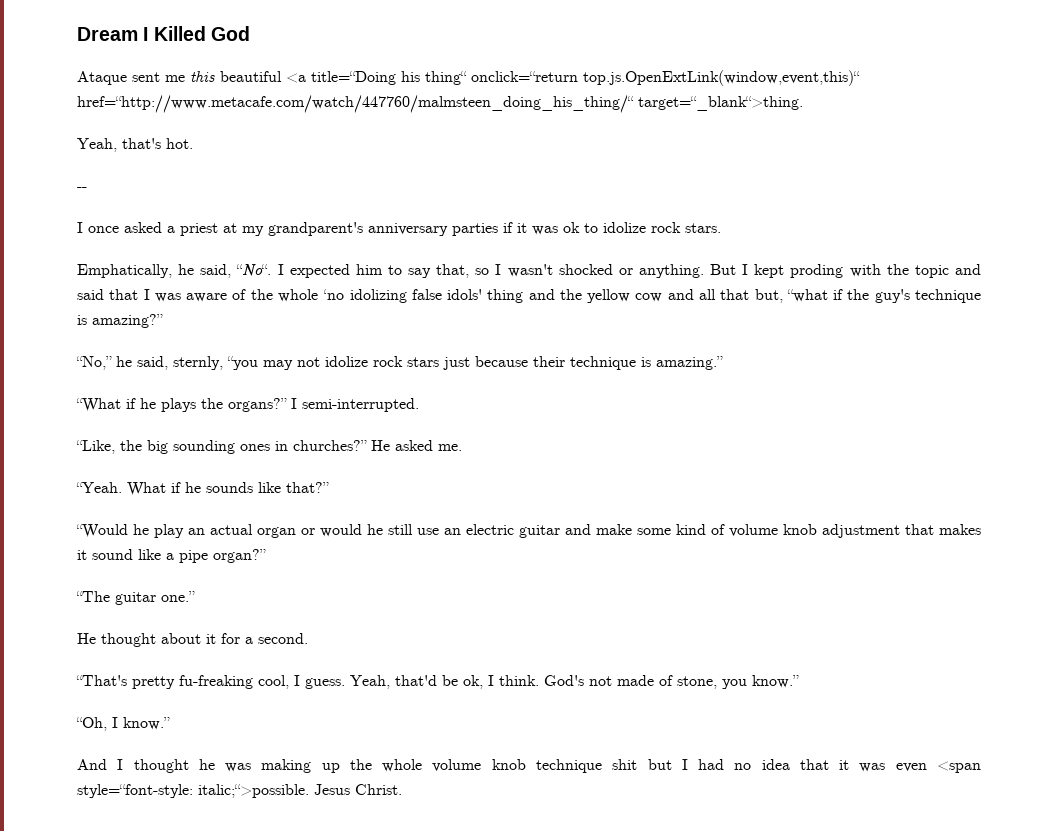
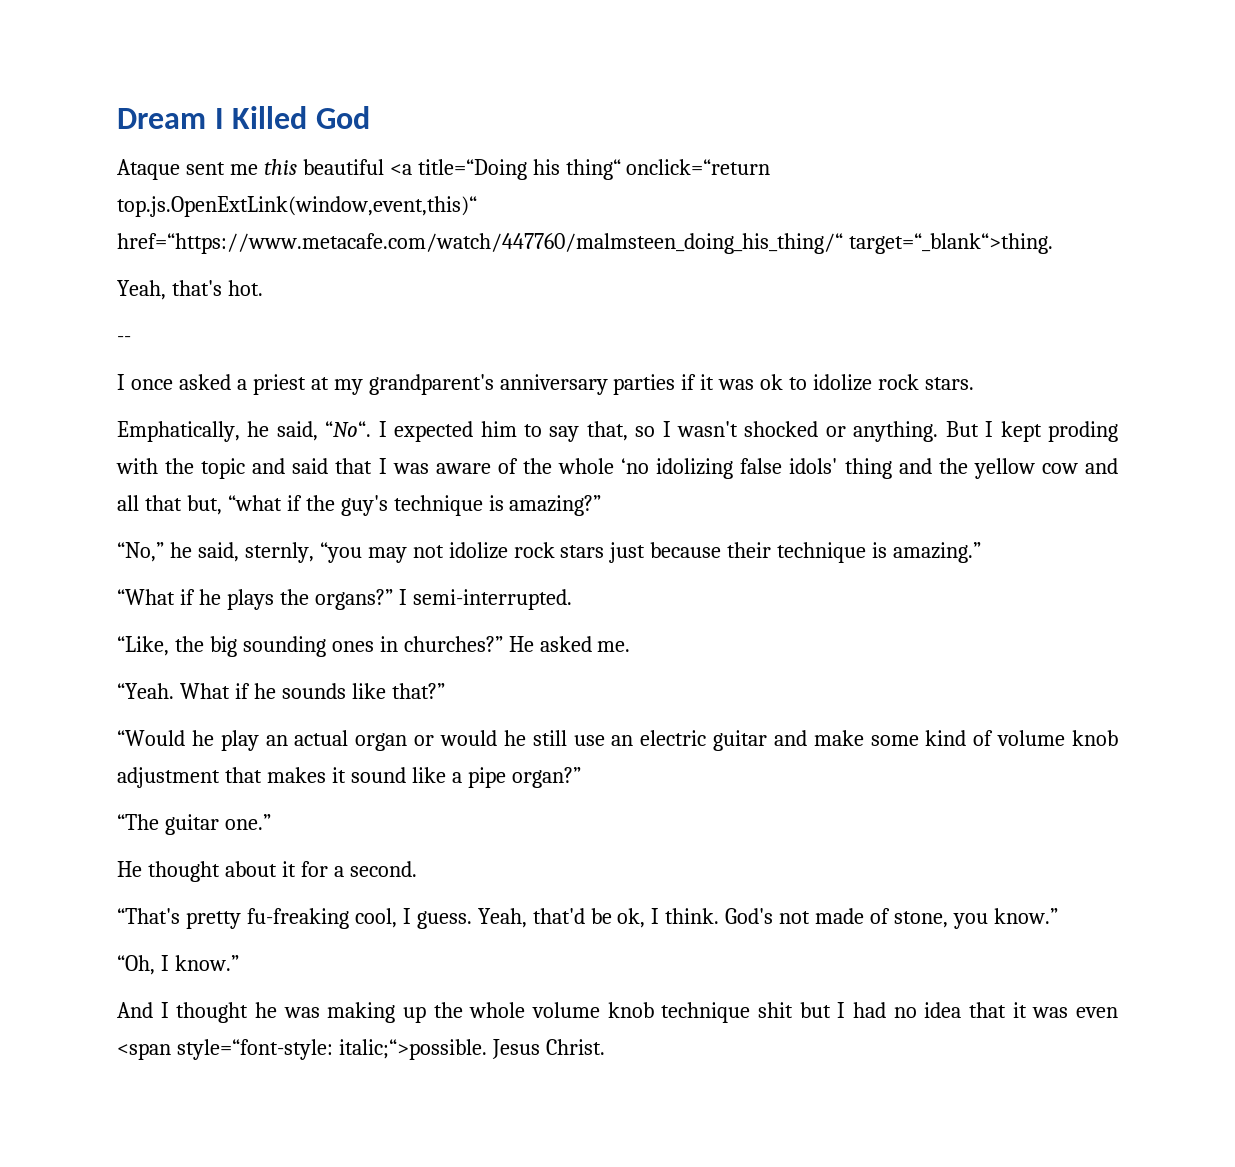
[77,95,634,113] href=“http://www.metacafe.com/watch/447760/malmsteen_doing_his_thing/“ -> [117,233,843,254] href=“https://www.metacafe.com/watch/447760/malmsteen_doing_his_thing/“

